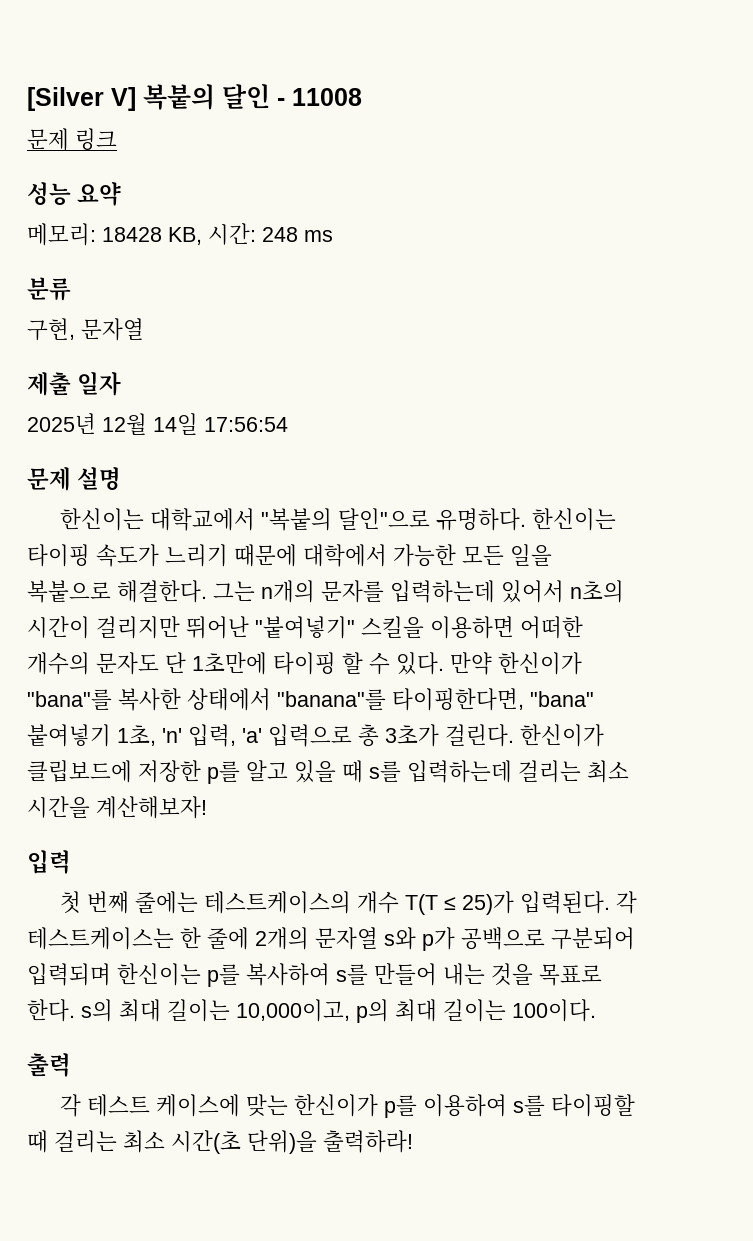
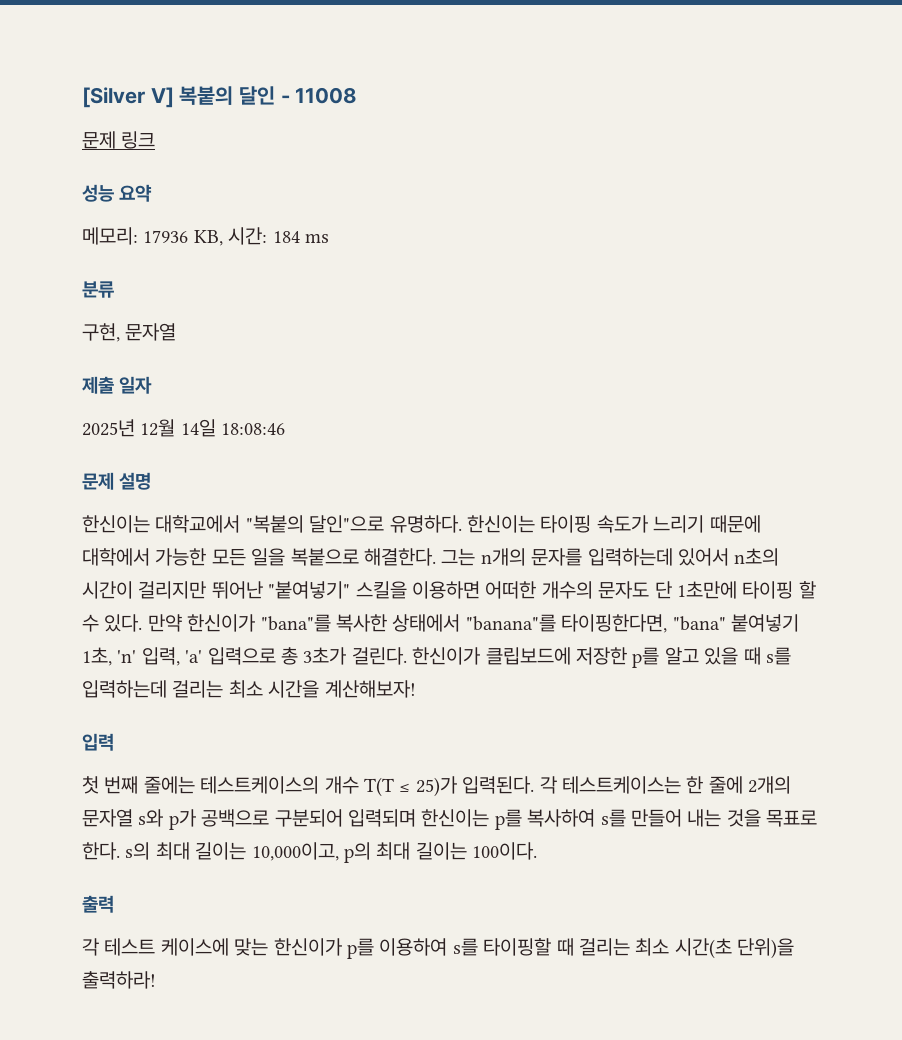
[102,227,162,242] 18428 -> [143,230,189,243] 17936
[262,227,298,242] 248 -> [272,231,300,243] 184
[204,417,288,432] 17:56:54 -> [221,423,286,435] 18:08:46

